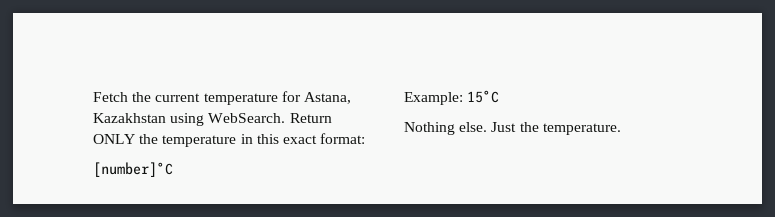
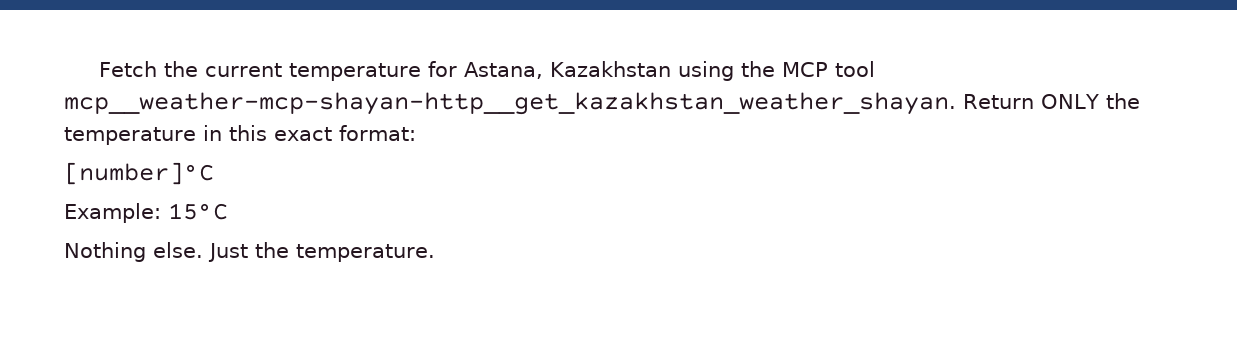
[208,113,286,123] WebSearch. -> [740,61,875,77] [64,92,956,115] the MCP tool mcp__weather-mcp-shayan-http__get_kazakhstan_weather_shayan.

